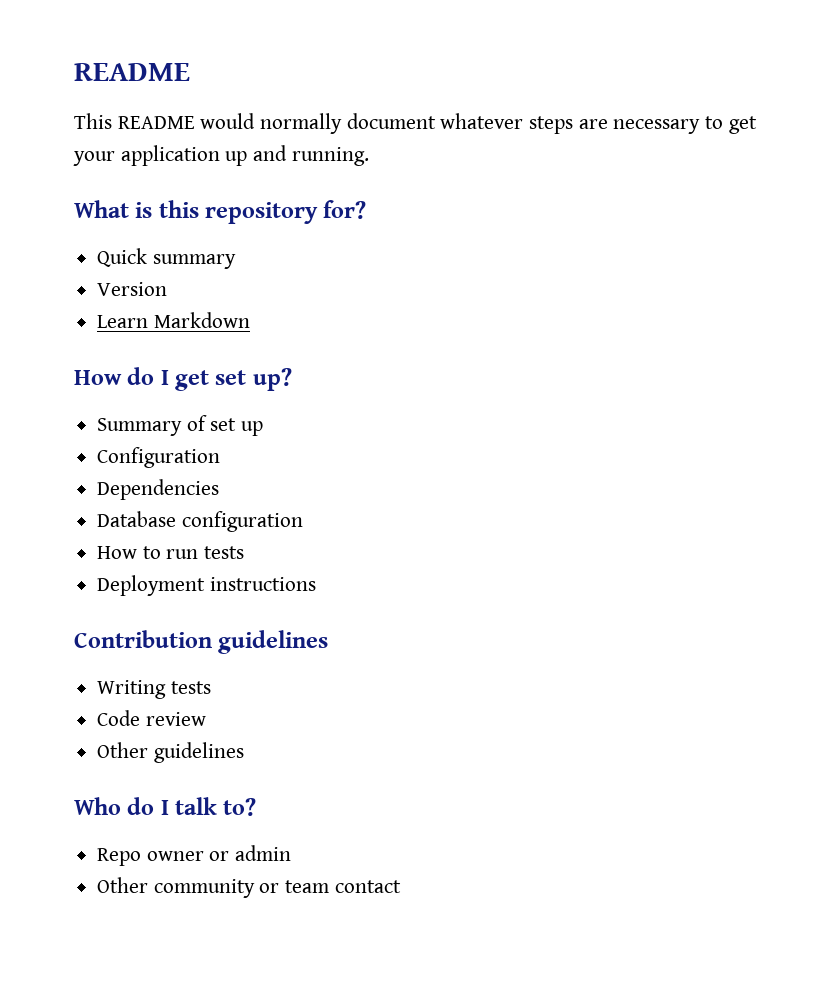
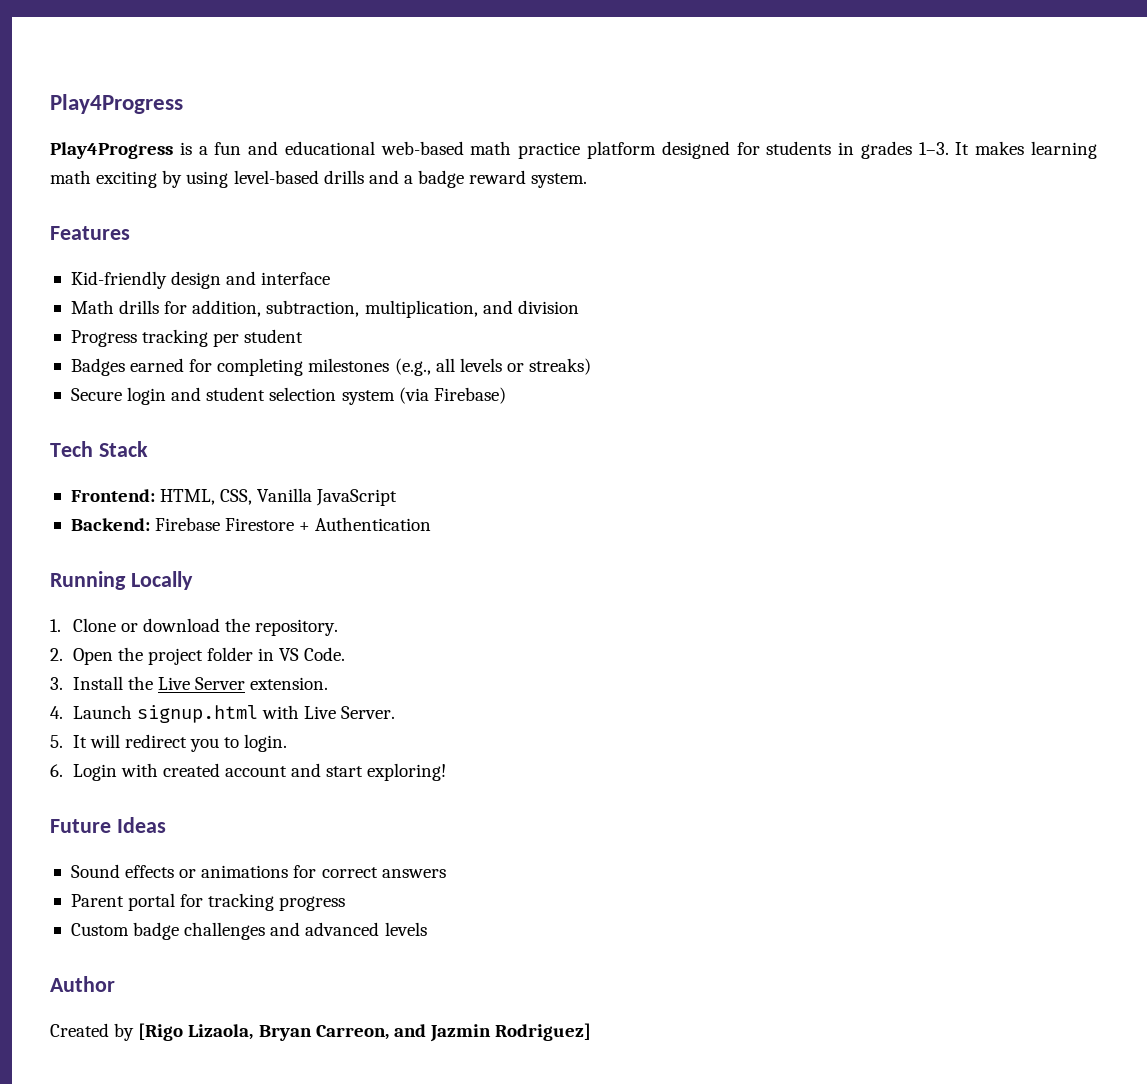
[74,63,190,81] [74,113,757,134] [73,145,369,166] [74,200,367,224] [97,248,236,269] [97,282,168,296] [97,312,250,328] [74,367,292,391] [97,415,264,436] [97,447,221,468] [97,479,220,500] [97,511,303,532] [97,546,245,559] [97,575,316,596] [74,630,329,654] [97,680,211,699] [97,710,206,726] [97,742,244,763] [74,797,257,816] [97,845,292,866] [97,877,401,898] README // This README would normally document whatever steps are necessary to get your application up and running. // What is this repository for? // Quick summary // Version // Learn Markdown // How do I get set up? // Summary of set up // Configuration // Dependencies // Database configuration // How to run tests // Deployment instructions // Contribution guidelines // Writing tests // Code review // Other guidelines // Who do I talk to? // Repo owner or admin // Other community or team contact -> [50,94,183,114] [50,141,1098,159] [50,170,588,188] [50,226,130,240] [70,271,331,289] [70,300,579,318] [70,329,304,347] [70,358,592,376] [70,387,506,405] [50,441,148,457] [70,488,398,506] [70,517,432,531] [50,571,193,590] [50,618,339,636] [50,647,346,665] [50,676,329,690] [50,705,396,723] [50,734,288,752] [50,763,447,781] [50,817,166,833] [70,864,446,878] [70,893,346,911] [70,922,427,940] [50,976,115,992] [50,1023,592,1042] Play4Progress // Play4Progress is a fun and educational web-based math practice platform designed for students in grades 1–3. It makes learning math exciting by using level-based drills and a badge reward system. // Features // Kid-friendly design and interface // Math drills for addition, subtraction, multiplication, and division // Progress tracking per student // Badges earned for completing milestones (e.g., all levels or streaks) // Secure login and student selection system (via Firebase) // Tech Stack // Frontend: HTML, CSS, Vanilla JavaScript // Backend: Firebase Firestore + Authentication // Running Locally // 1. Clone or download the repository. // 2. Open the project folder in VS Code. // 3. Install the Live Server extension. // 4. Launch signup.html with Live Server. // 5. It will redirect you to login. // 6. Login with created account and start exploring! // Future Ideas // Sound effects or animations for correct answers // Parent portal for tracking progress // Custom badge challenges and advanced levels // Author // Created by [Rigo Lizaola, Bryan Carreon, and Jazmin Rodriguez]

